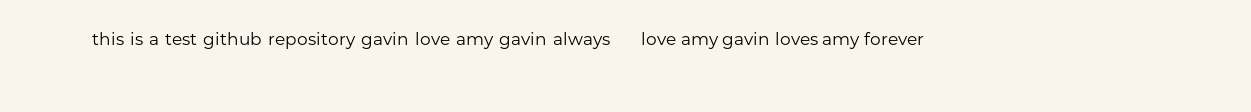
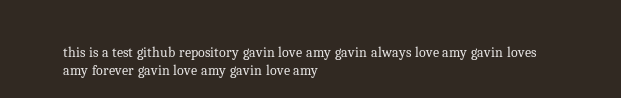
(924, 38) none -> [137,64,319,78] gavin love amy gavin love amy

